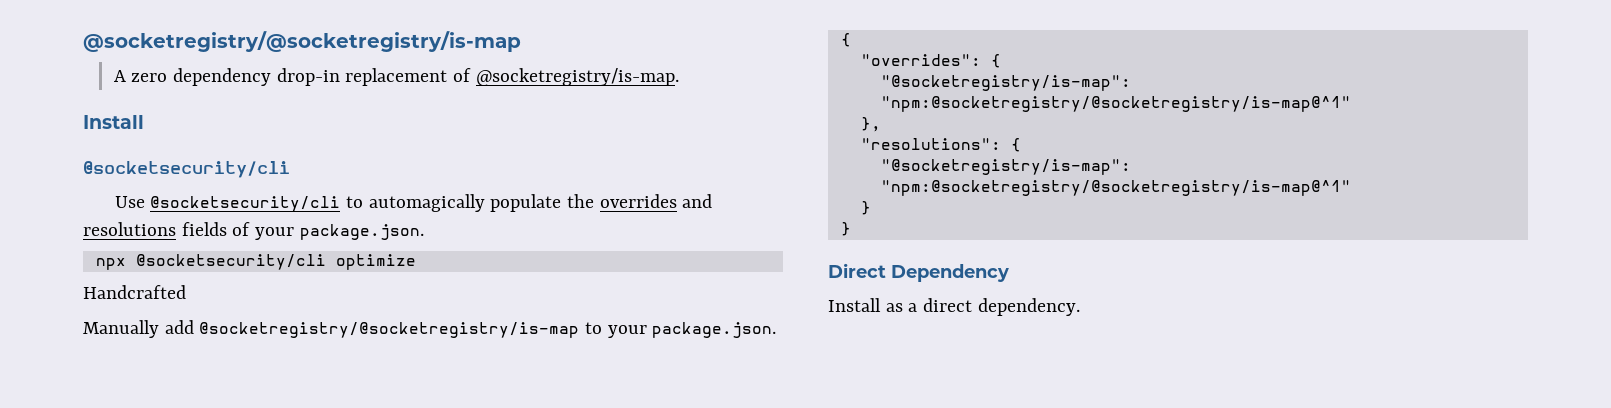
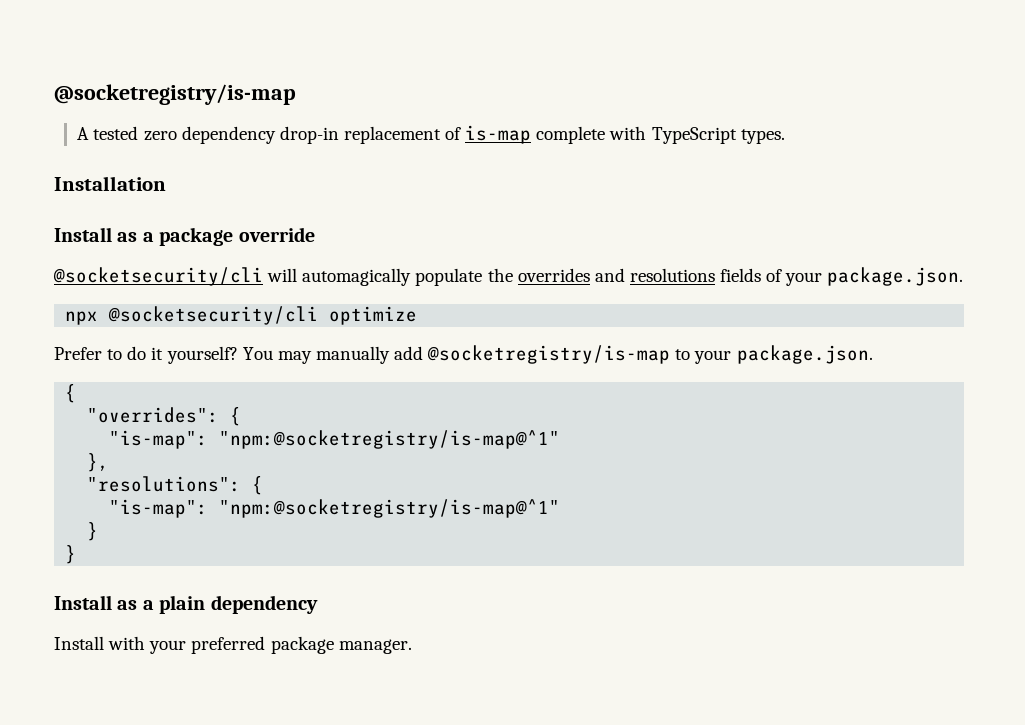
[83,31,521,52] @socketregistry/@socketregistry/is-map -> [54,84,296,105] @socketregistry/is-map
(126, 76) none -> [93,126,139,140] tested
[475,68,679,86] [83,115,144,129] [83,161,290,178] [114,196,363,212] @socketregistry/is-map. // Install // @socketsecurity/cli // Use @socketsecurity/cli to -> [465,125,785,144] [54,176,166,191] [54,227,315,246] [53,267,298,286] is-map complete with TypeScript types. // Installation // Install as a package override // @socketsecurity/cli will
[83,285,186,299] [83,320,580,338] Handcrafted // Manually add @socketregistry/@socketregistry/is-map -> [54,345,671,364] Prefer to do it yourself? You may manually add @socketregistry/is-map
[880,75,1131,91] [880,96,1351,112] "@socketregistry/is-map": "npm:@socketregistry/@socketregistry/is-map@^1" -> [109,430,561,449] "is-map": "npm:@socketregistry/is-map@^1"
[880,159,1131,175] [880,180,1351,196] "@socketregistry/is-map": "npm:@socketregistry/@socketregistry/is-map@^1" -> [109,499,561,518] "is-map": "npm:@socketregistry/is-map@^1"
[828,263,1009,282] [828,298,1080,316] // Direct Dependency // Install as a direct dependency. -> [54,595,318,614] [54,636,412,654] // Install as a plain dependency // Install with your preferred package manager.

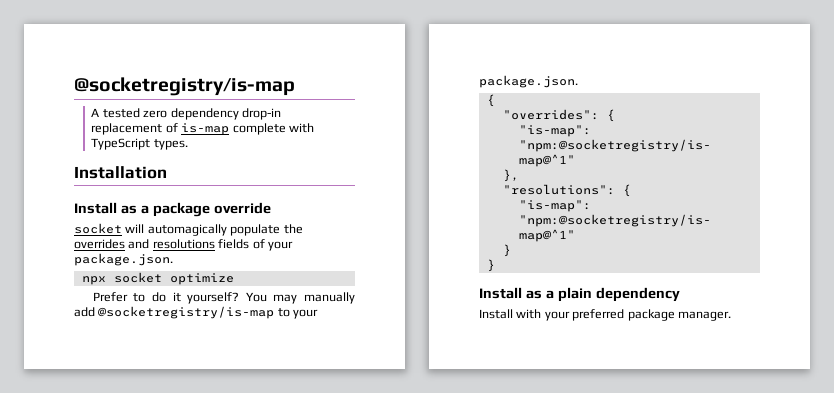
[53,267,263,286] @socketsecurity/cli -> [74,223,122,234] socket
[108,306,319,325] @socketsecurity/cli -> [113,272,162,283] socket

